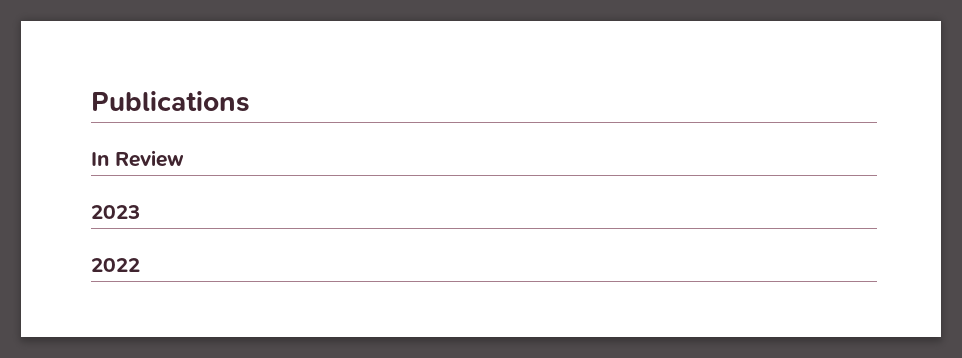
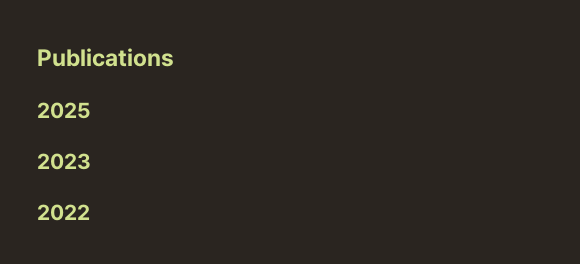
[91,150,184,167] In Review -> [37,102,90,119] 2025

